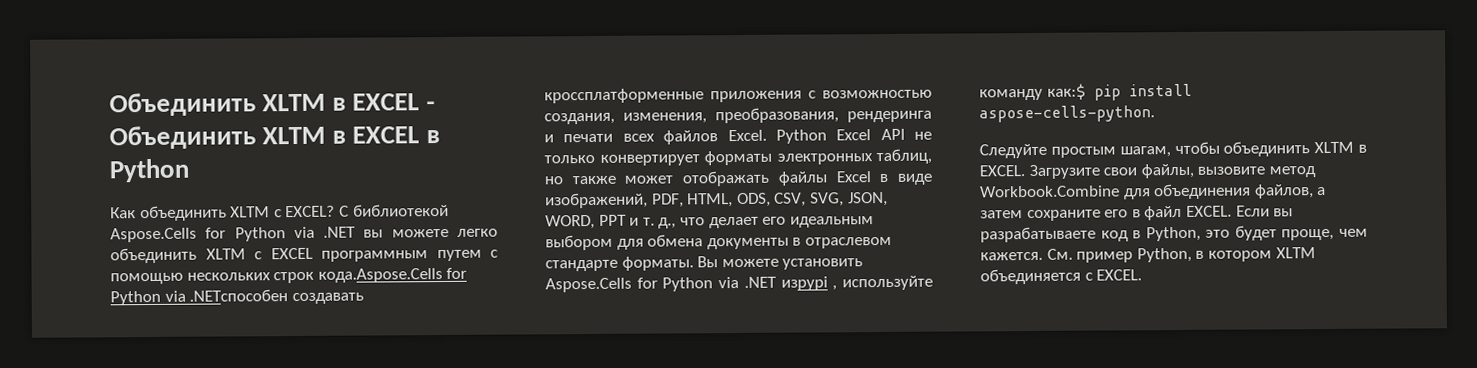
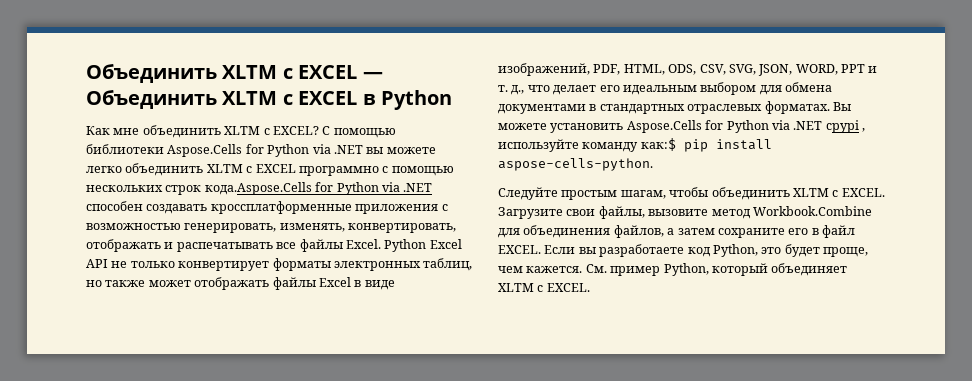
[109,92,435,117] [109,125,347,150] Объединить XLTM в EXCEL - Объединить XLTM в -> [86,64,383,83] [86,90,293,109] Объединить XLTM с EXCEL — Объединить XLTM с
(136, 213) none -> [113,128,140,135] мне
[352,203,449,217] библиотекой -> [333,128,396,138] [86,144,164,154] помощью библиотеки
[321,249,482,262] программным путем -> [298,166,379,176] программно
[189,289,289,302] .NETспособен -> [403,183,433,192] [86,201,143,211] .NET способен
[544,107,932,125] [544,130,719,145] создания, изменения, преобразования, рендеринга и печати всех файлов -> [184,223,457,233] [86,239,343,252] генерировать, изменять, конвертировать, отображать и распечатывать все файлы
[706,236,892,250] [545,256,694,272] документы в отраслевом стандарте форматы. -> [498,101,830,114] документами в стандартных отраслевых форматах.
[780,276,828,291] изpypi -> [825,120,859,133] сpypi
[1358,144,1367,153] в -> [832,190,839,197] с
[980,226,1142,243] разрабатываете код в -> [599,244,711,257] разработаете код
[1195,247,1316,262] [980,268,1081,285] в котором XLTM объединяется -> [711,263,848,276] [498,283,534,292] который объединяет XLTM

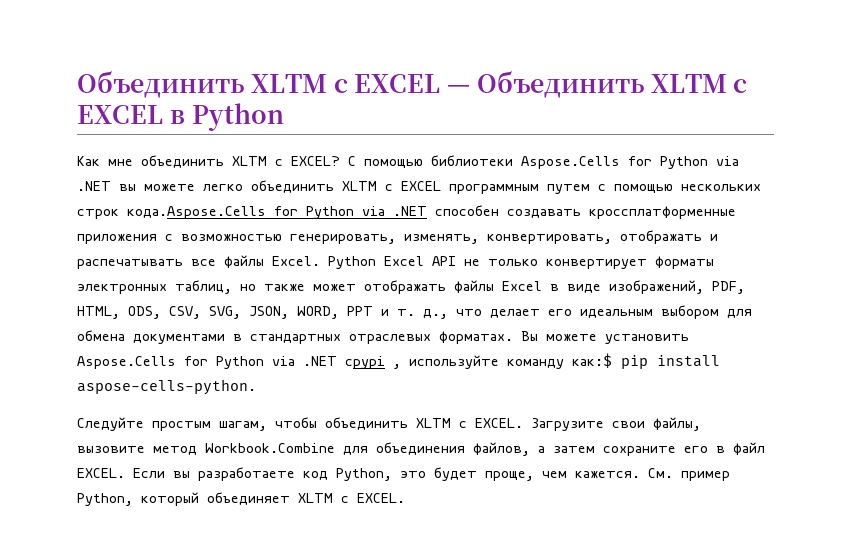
[298,166,379,176] программно -> [449,184,590,194] программным путем

